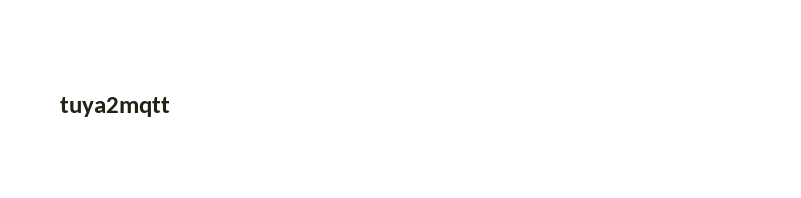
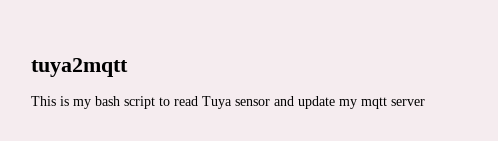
(170, 107) none -> [31,96,425,109] // This is my bash script to read Tuya sensor and update my mqtt server

